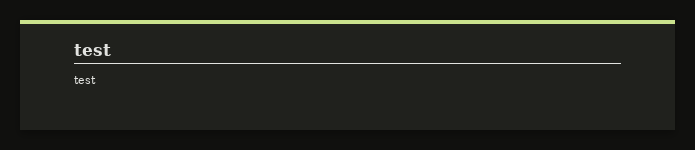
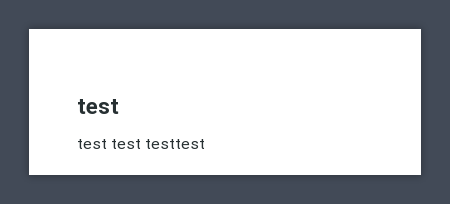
(96, 80) none -> [111,139,206,149] test testtest

